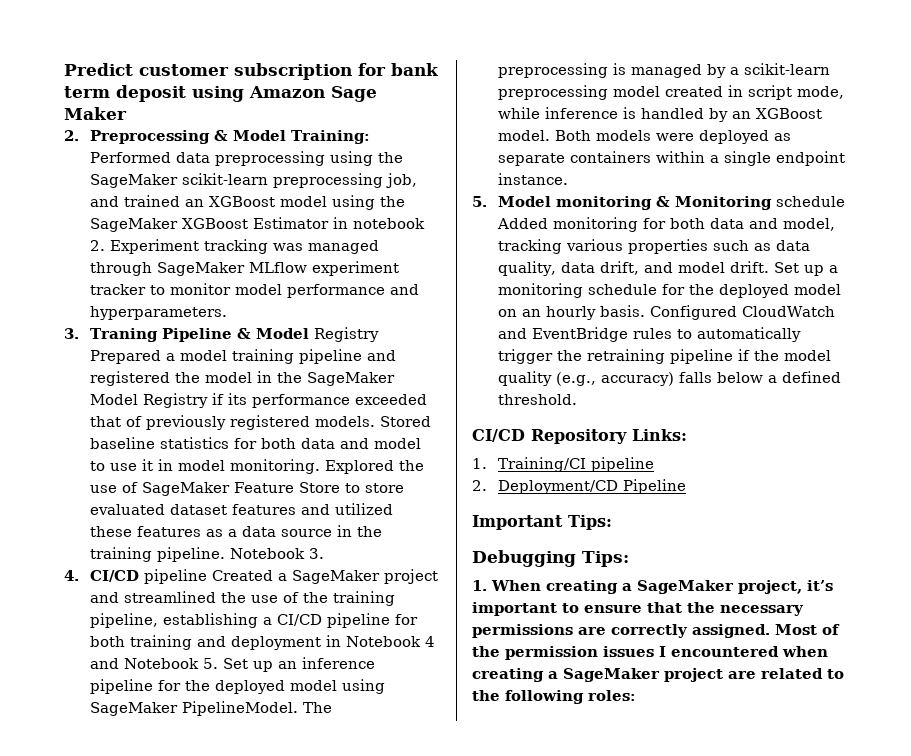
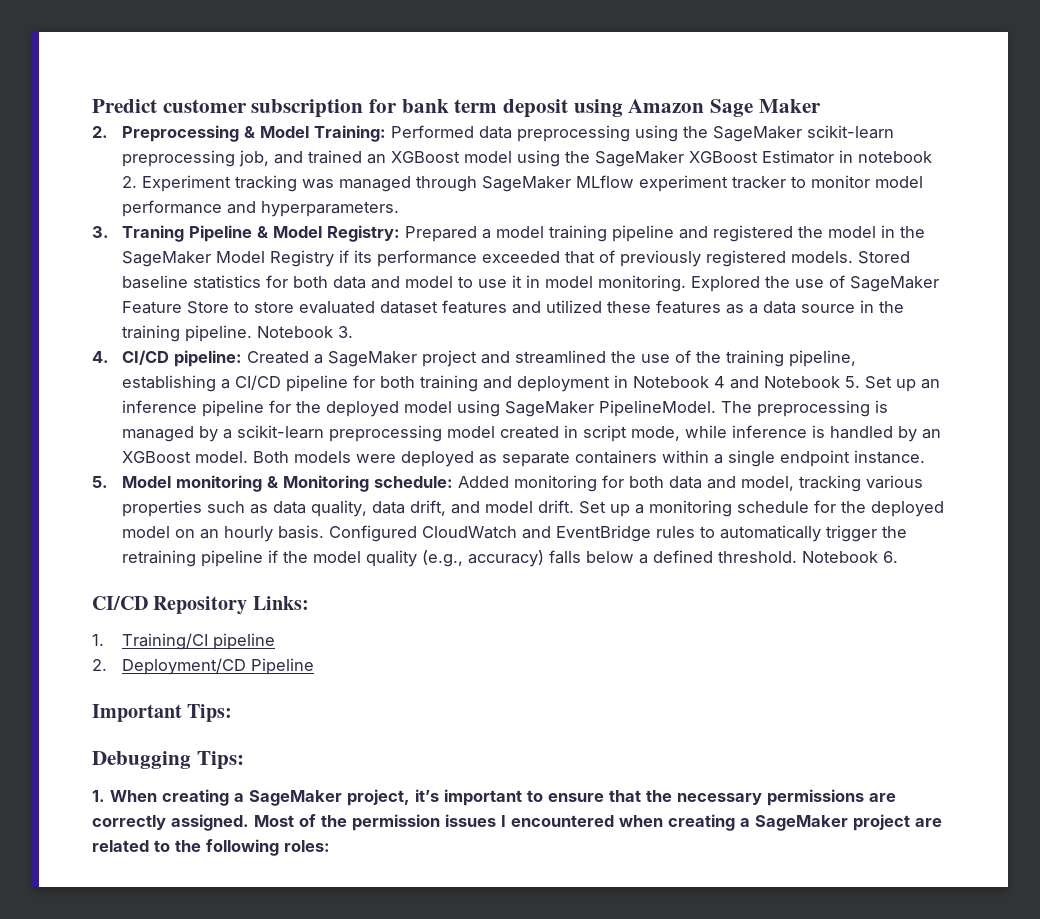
[314,327,380,342] Registry -> [327,225,401,242] Registry:
[144,569,208,584] pipeline -> [174,350,243,367] pipeline:
[776,196,846,207] schedule -> [374,476,454,488] schedule:
(578, 399) none -> [802,551,899,563] Notebook 6.

